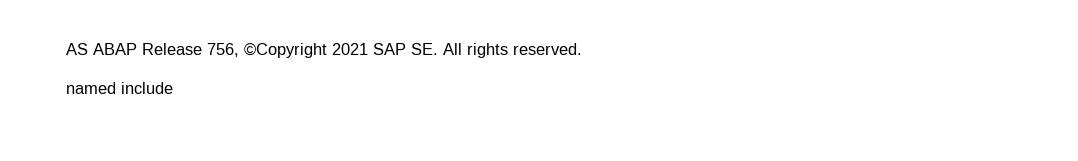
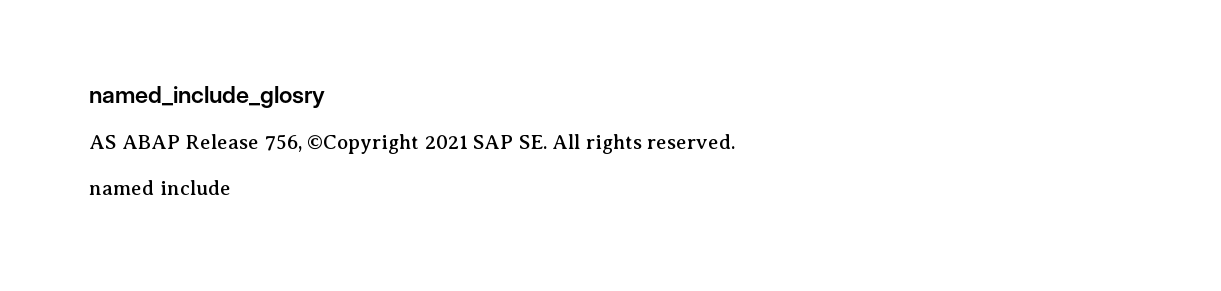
(66, 49) none -> [89,86,325,108] named_include_glosry //

